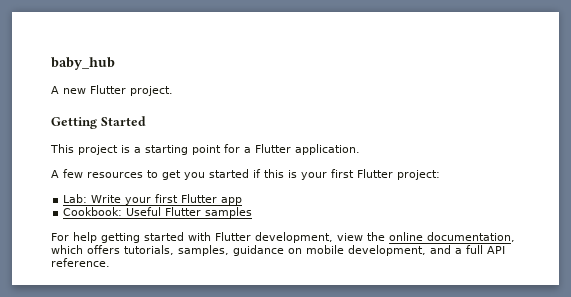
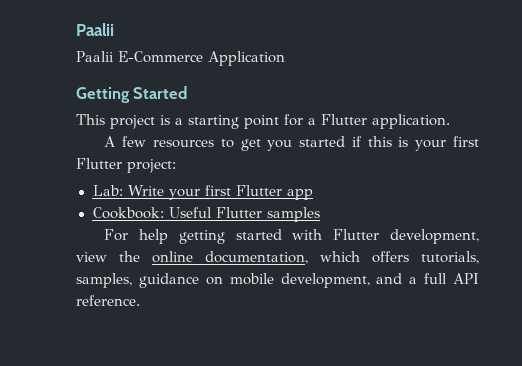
[51,57,115,70] [51,85,173,96] baby_hub // A new Flutter project. -> [76,23,114,36] [76,51,285,66] Paalii // Paalii E-Commerce Application

